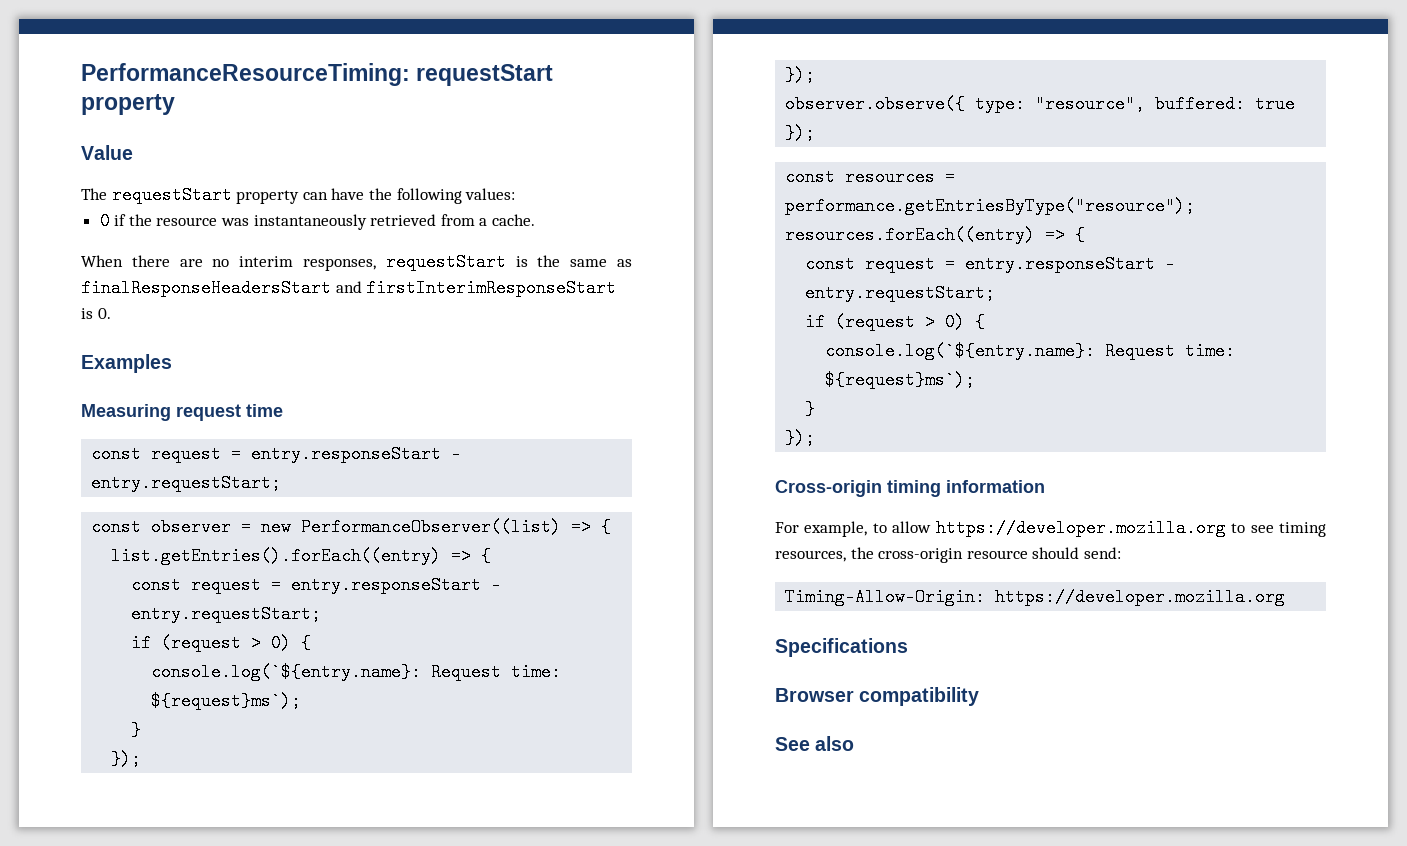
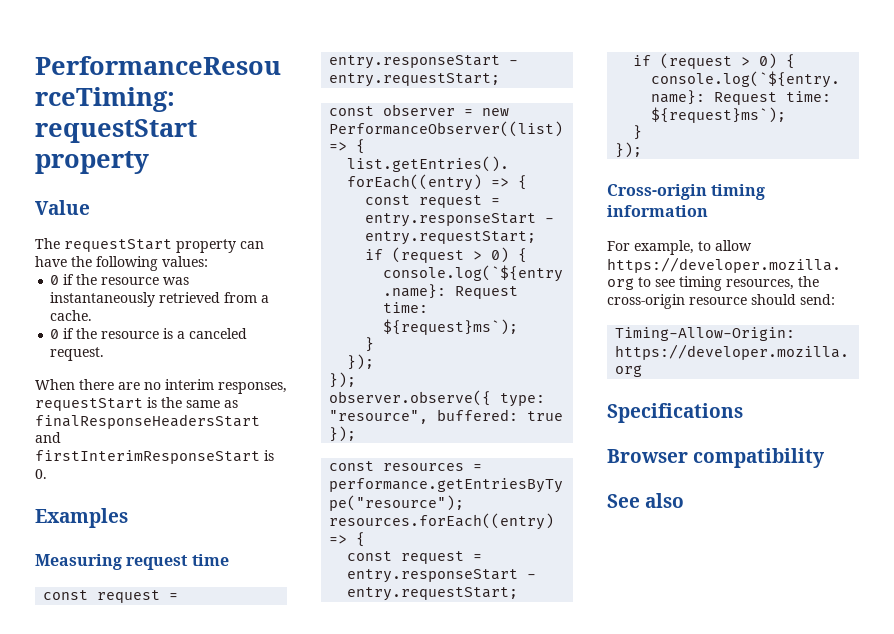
(536, 220) none -> [50,328,248,339] [50,347,105,361] // 0 if the resource is a canceled request.

